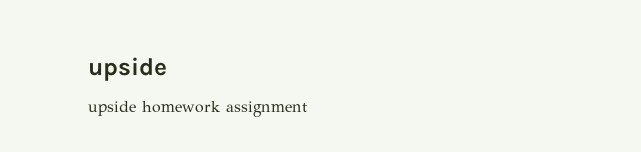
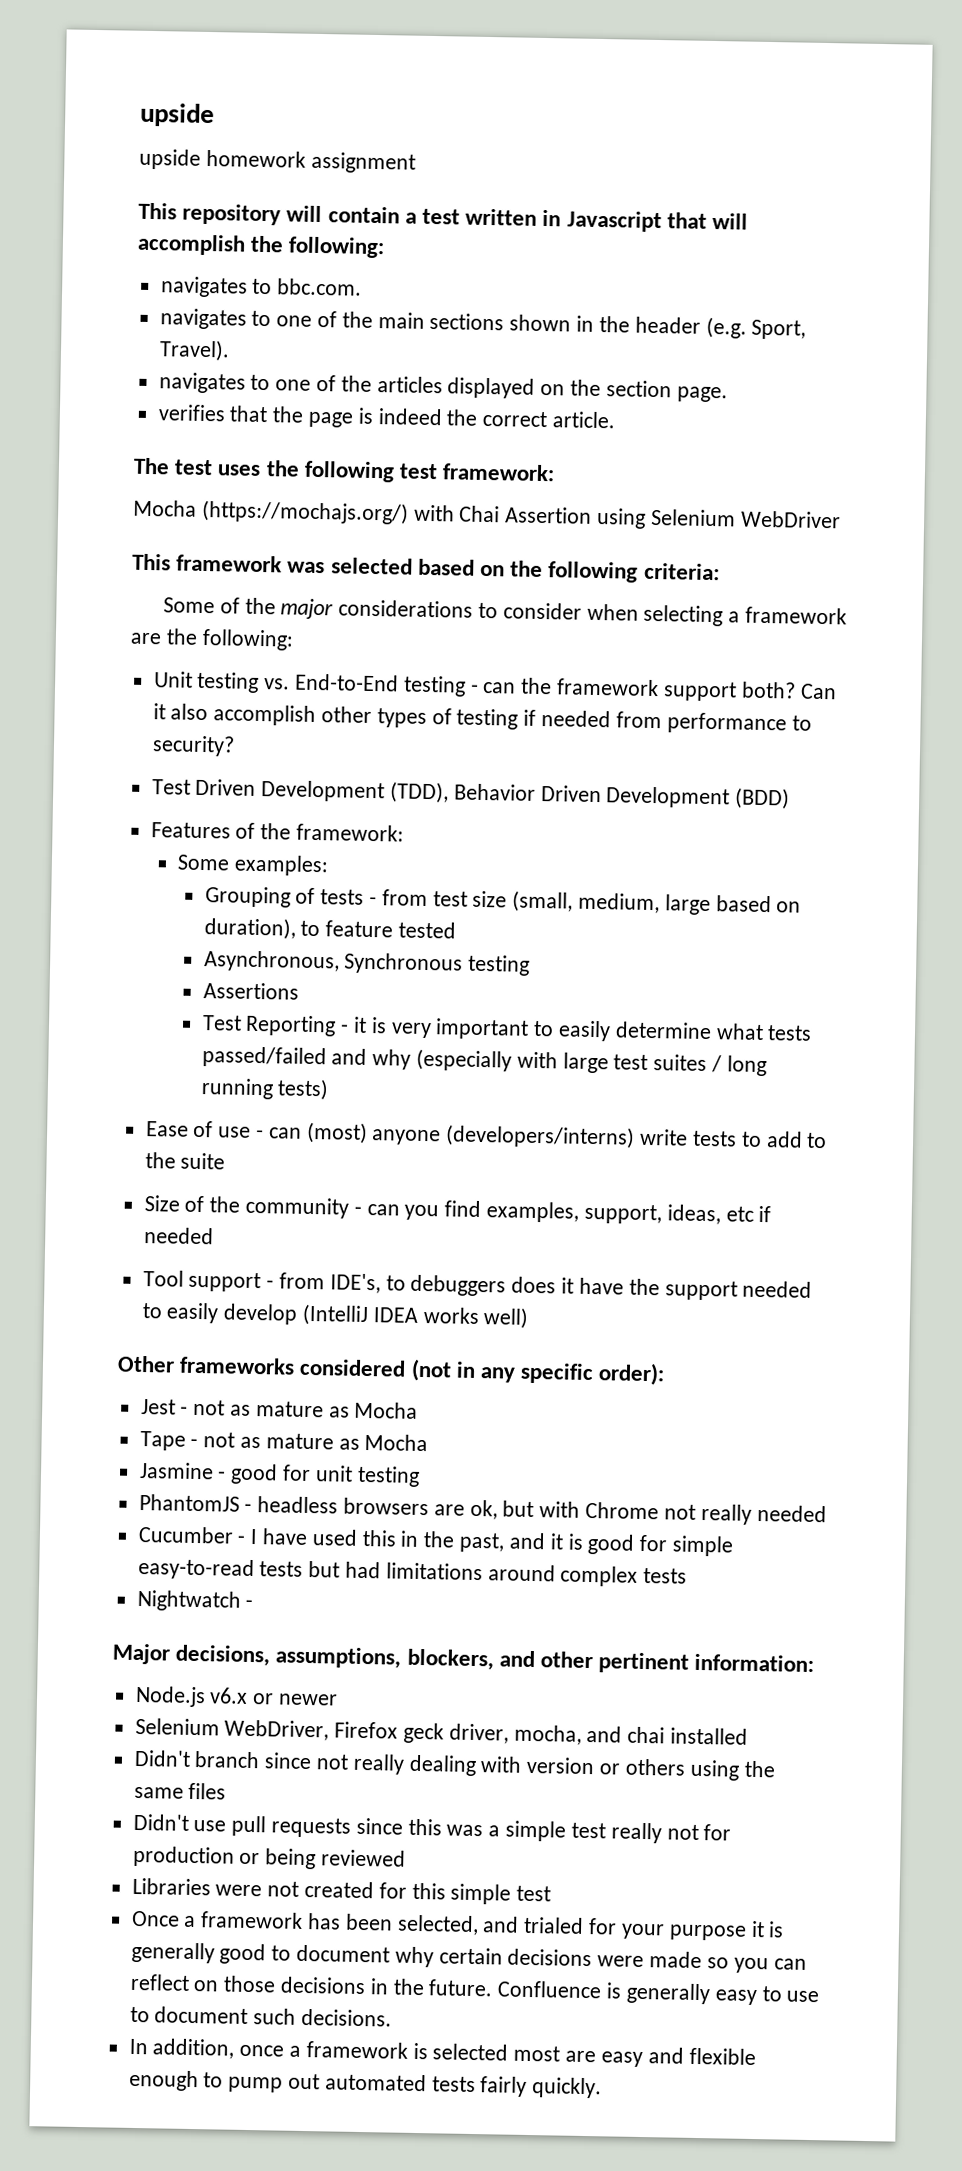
(307, 109) none -> [138,202,749,233] [137,233,386,259] [160,276,363,298] [159,308,807,340] [158,339,230,362] [158,372,728,403] [157,404,617,429] [133,457,556,483] [133,499,841,529] [132,553,720,583] [162,597,848,627] [130,628,294,651] [153,671,837,702] [152,703,812,735] [151,735,235,757] [151,778,791,810] [150,822,405,842] [177,854,329,877] [204,886,802,916] [203,917,456,940] [203,950,531,976] [202,982,299,1000] [201,1014,813,1042] [201,1046,767,1077] [200,1078,330,1101] [145,1120,828,1149] [144,1152,226,1170] [143,1195,772,1225] [143,1227,214,1245] [142,1270,813,1301] [141,1302,530,1329] [117,1355,666,1386] [140,1398,419,1419] [139,1430,429,1452] [138,1461,420,1487] [138,1493,827,1525] [137,1525,734,1557] [137,1557,688,1587] [136,1589,254,1612] [112,1643,815,1674] [134,1685,339,1708] [134,1717,749,1745] [133,1749,776,1781] [133,1782,227,1800] [132,1813,732,1844] [132,1845,407,1870] [131,1877,552,1905] [130,1910,785,1941] [130,1941,807,1974] [129,1973,820,2006] [129,2006,393,2027] [128,2038,756,2068] [128,2069,603,2099] // This repository will contain a test written in Javascript that will accomplish the following: // navigates to bbc.com. // navigates to one of the main sections shown in the header (e.g. Sport, Travel). // navigates to one of the articles displayed on the section page. // verifies that the page is indeed the correct article. // The test uses the following test framework: // Mocha (https://mochajs.org/) with Chai Assertion using Selenium WebDriver // This framework was selected based on the following criteria: // Some of the major considerations to consider when selecting a framework are the following: // Unit testing vs. End-to-End testing - can the framework support both? Can it also accomplish other types of testing if needed from performance to security? // Test Driven Development (TDD), Behavior Driven Development (BDD) // Features of the framework: // Some examples: // Grouping of tests - from test size (small, medium, large based on duration), to feature tested // Asynchronous, Synchronous testing // Assertions // Test Reporting - it is very important to easily determine what tests passed/failed and why (especially with large test suites / long running tests) // Ease of use - can (most) anyone (developers/interns) write tests to add to the suite // Size of the community - can you find examples, support, ideas, etc if needed // Tool support - from IDE's, to debuggers does it have the support needed to easily develop (IntelliJ IDEA works well) // Other frameworks considered (not in any specific order): // Jest - not as mature as Mocha // Tape - not as mature as Mocha // Jasmine - good for unit testing // PhantomJS - headless browsers are ok, but with Chrome not really needed // Cucumber - I have used this in the past, and it is good for simple easy-to-read tests but had limitations around complex tests // Nightwatch - // Major decisions, assumptions, blockers, and other pertinent information: // Node.js v6.x or newer // Selenium WebDriver, Firefox geck driver, mocha, and chai installed // Didn't branch since not really dealing with version or others using the same files // Didn't use pull requests since this was a simple test really not for production or being reviewed // Libraries were not created for this simple test // Once a framework has been selected, and trialed for your purpose it is generally good to document why certain decisions were made so you can reflect on those decisions in the future. Confluence is generally easy to use to document such decisions. // In addition, once a framework is selected most are easy and flexible enough to pump out automated tests fairly quickly.

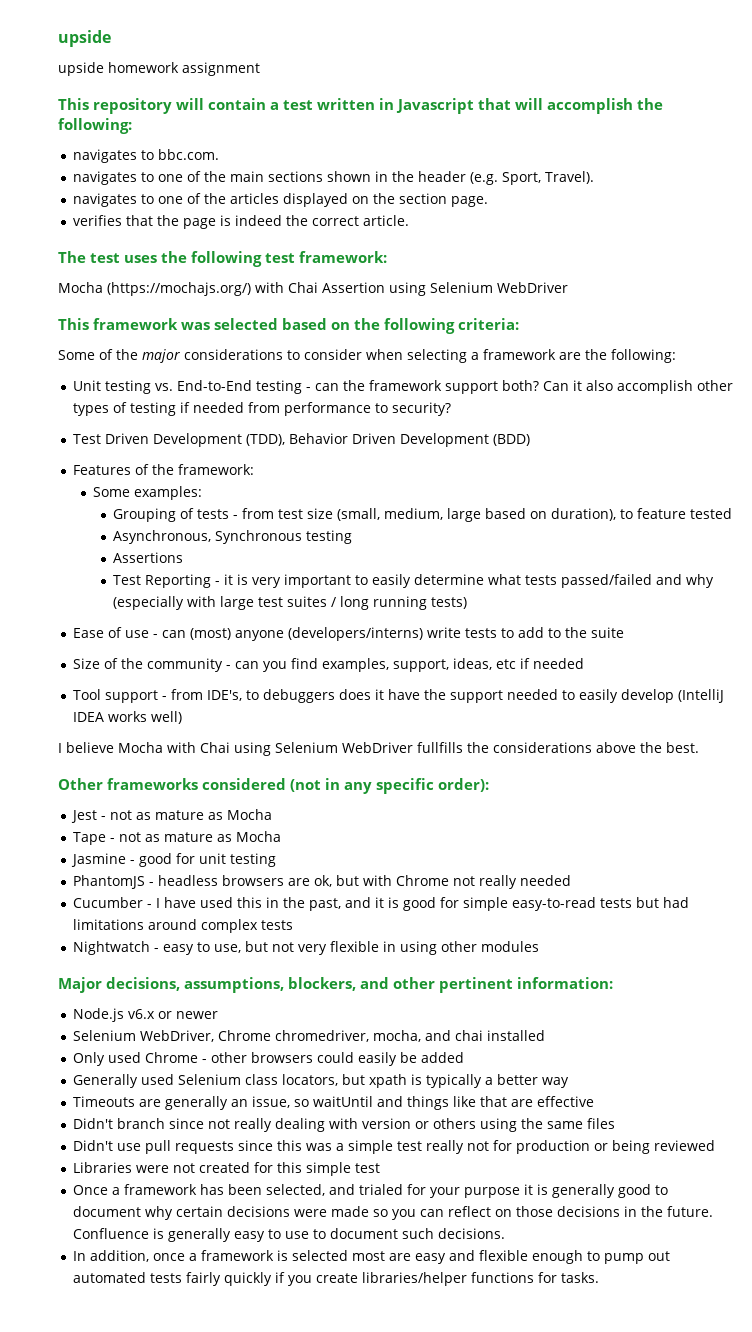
(530, 1318) none -> [58,742,699,756] // I believe Mocha with Chai using Selenium WebDriver fullfills the considerations above the best.
(254, 1604) none -> [163,941,540,955] easy to use, but not very flexible in using other modules
[334,1721,509,1744] Firefox geck driver, -> [218,1030,370,1042] Chrome chromedriver,
(749, 1736) none -> [73,1052,465,1066] [73,1074,570,1088] [73,1096,595,1110] // Only used Chrome - other browsers could easily be added // Generally used Selenium class locators, but xpath is typically a better way // Timeouts are generally an issue, so waitUntil and things like that are effective
[532,2077,603,2099] quickly. -> [224,1272,600,1286] quickly if you create libraries/helper functions for tasks.

